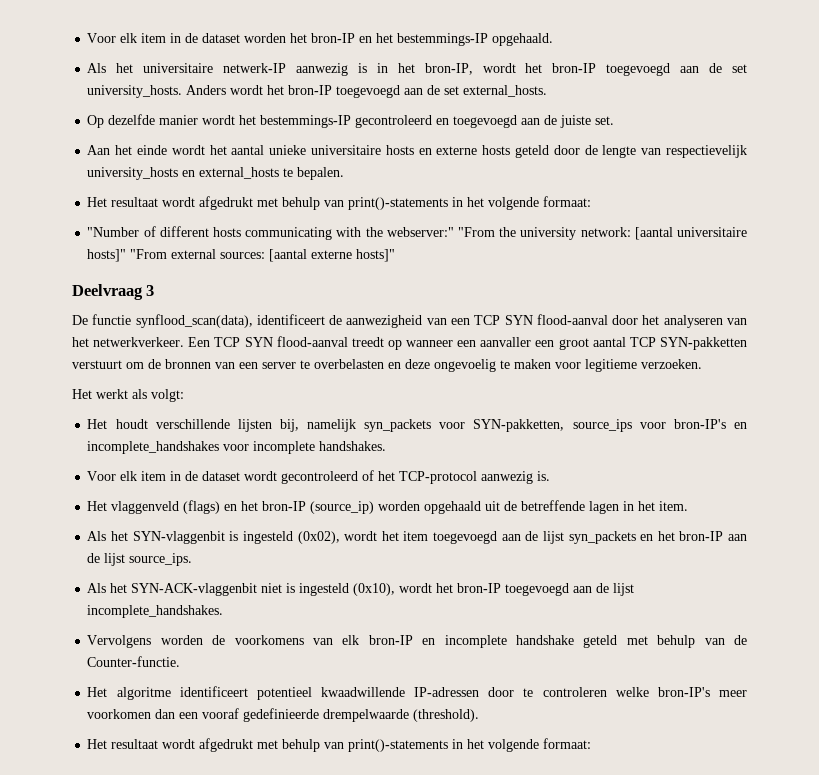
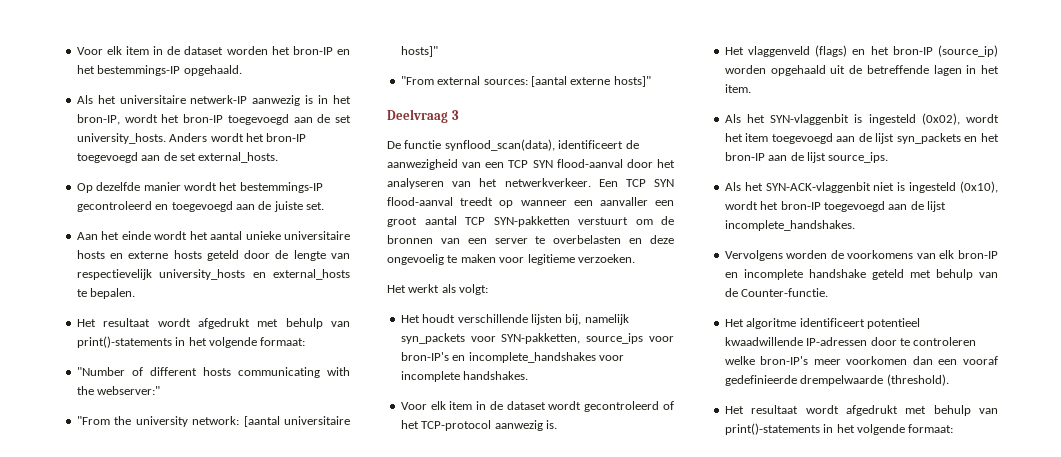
(454, 232) none -> (161, 390) //
(127, 255) none -> (438, 51) //

